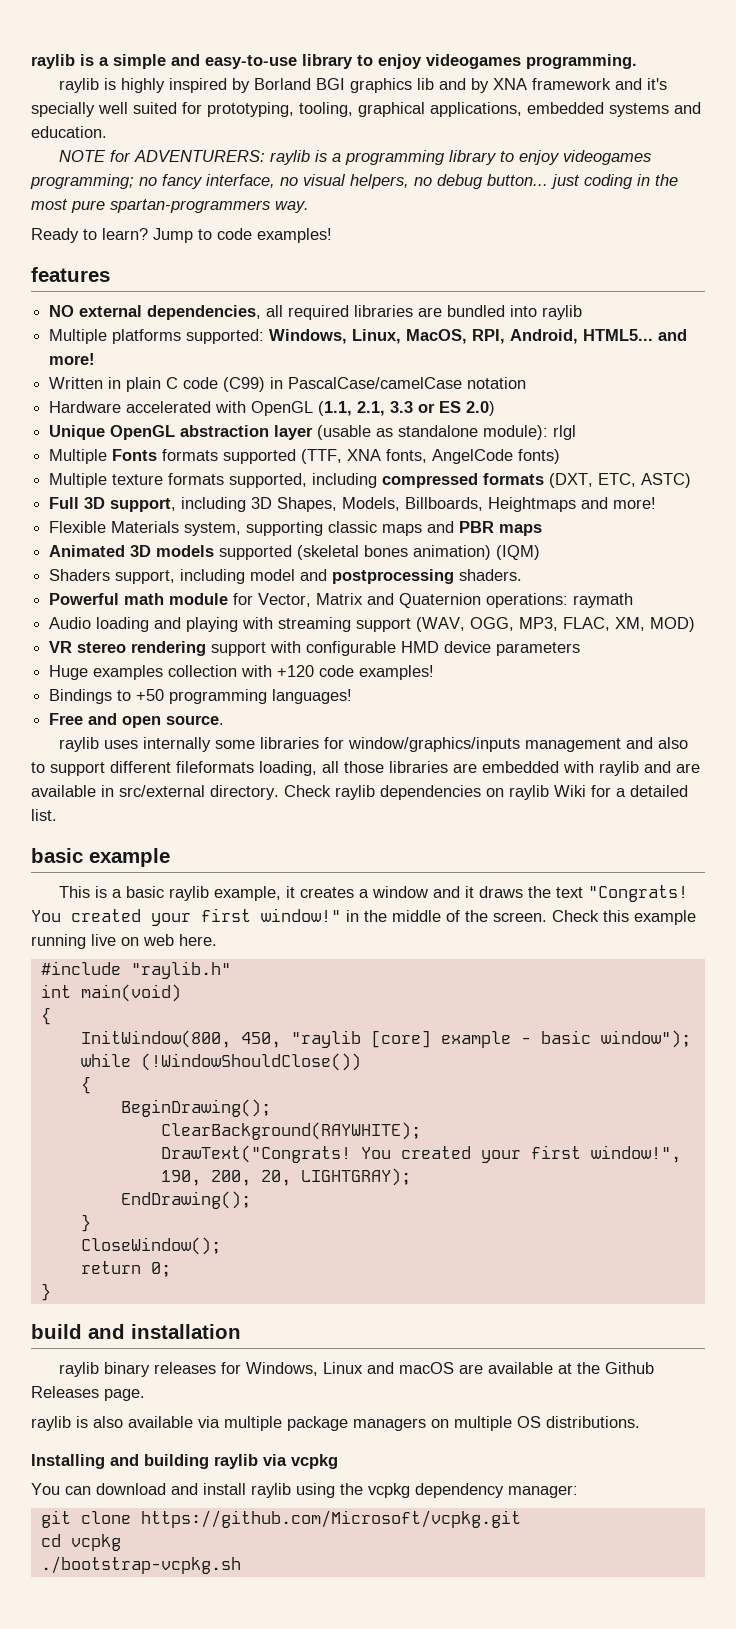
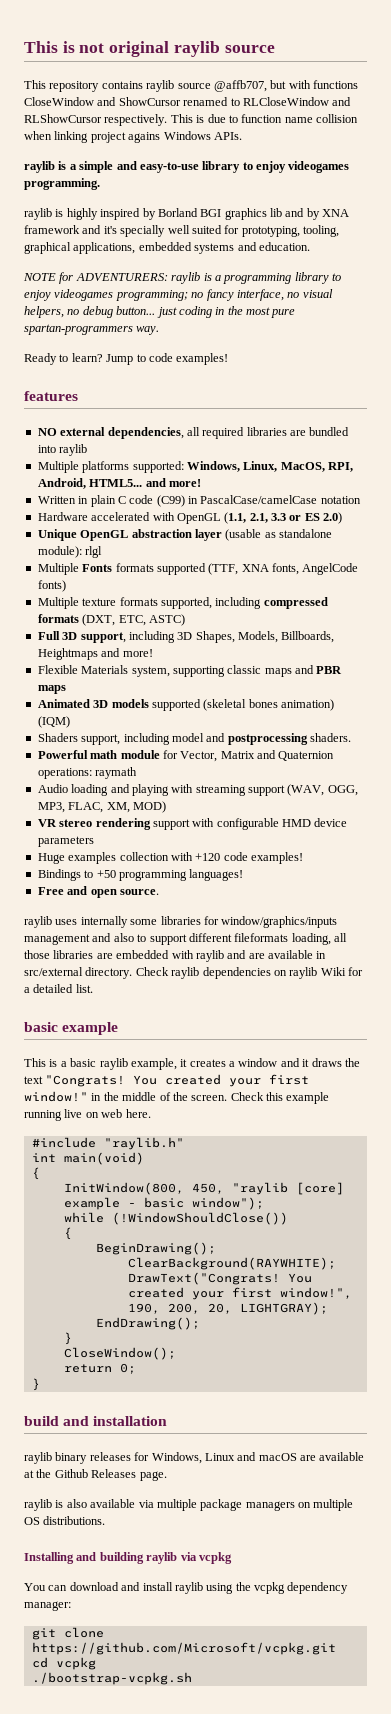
(31, 61) none -> [24,41,275,57] [24,80,358,92] [24,97,352,106] [24,114,358,126] [24,131,242,143] This is not original raylib source // This repository contains raylib source @affb707, but with functions CloseWindow and ShowCursor renamed to RLCloseWindow and RLShowCursor respectively. This is due to function name collision when linking project agains Windows APIs. //

